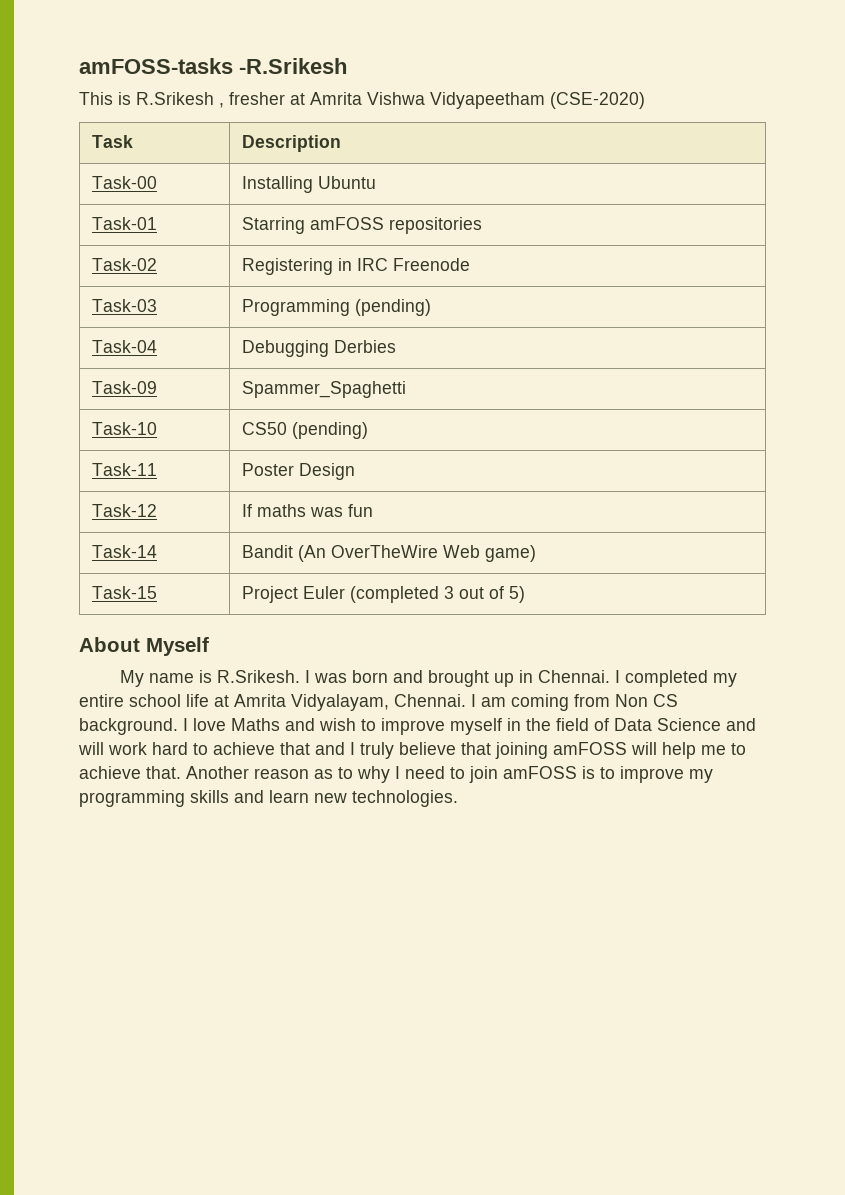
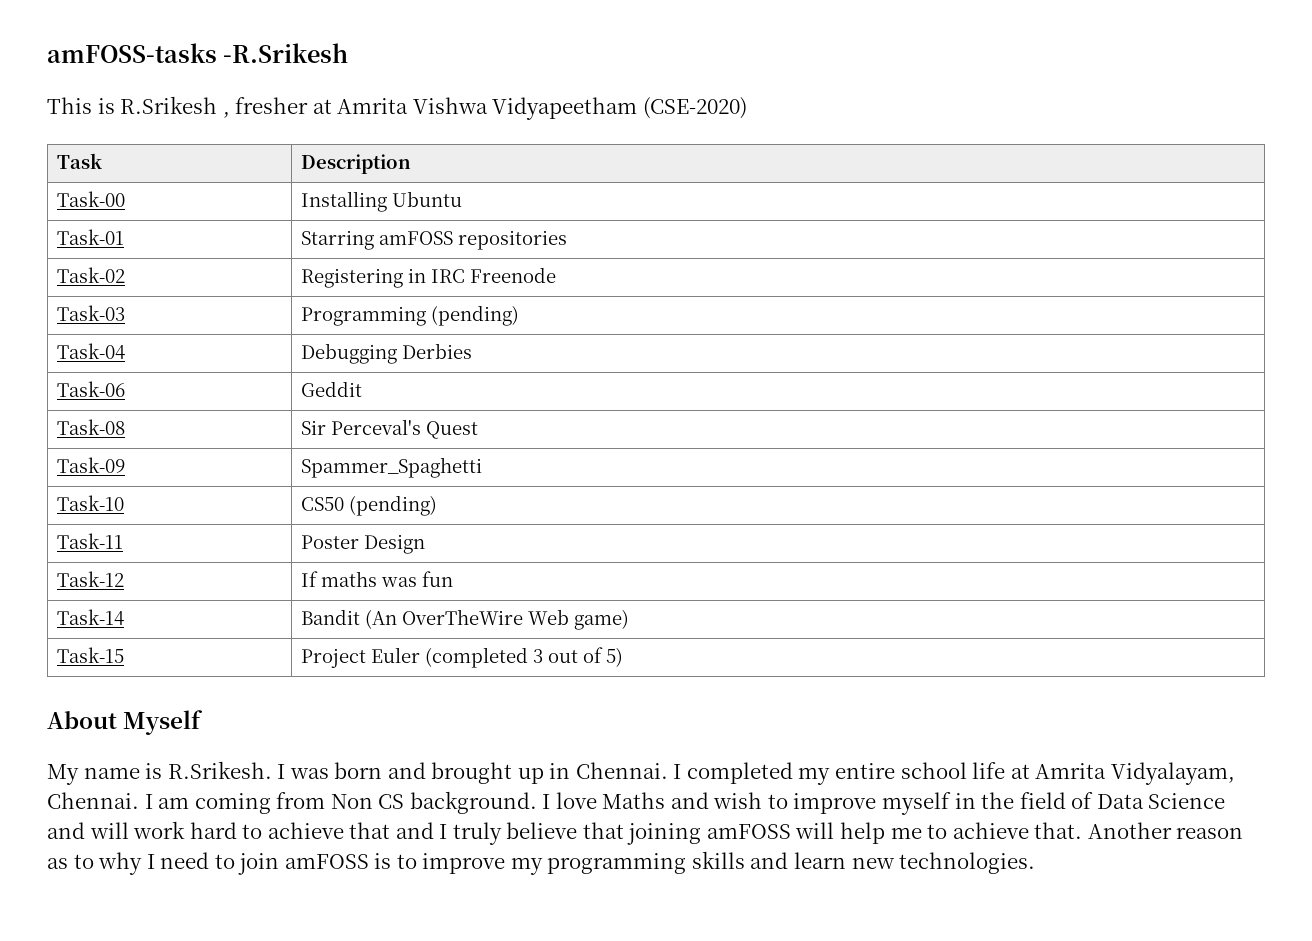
(396, 346) none -> [57,381,126,397] [301,381,363,397] [57,419,126,435] [301,419,479,439] // Task-06 | Geddit // Task-08 | Sir Perceval's Quest

